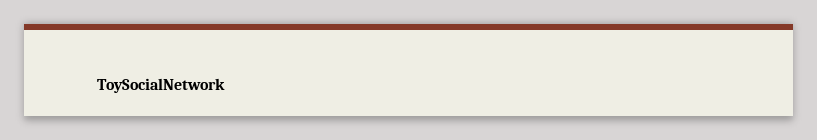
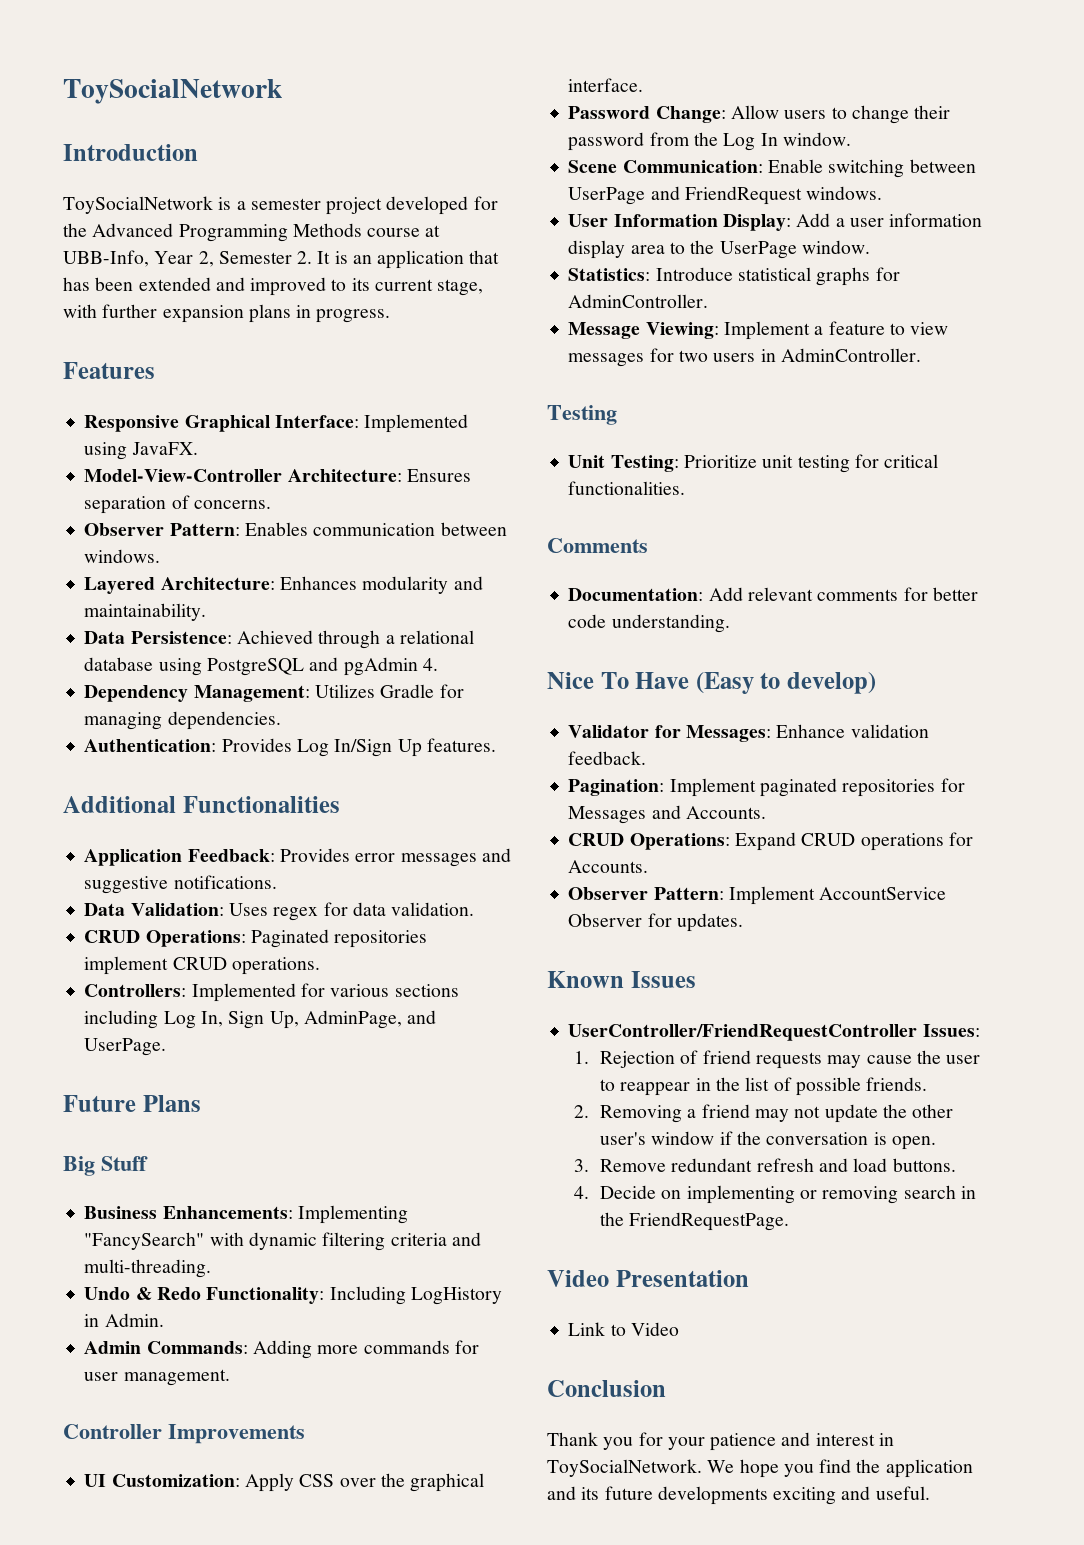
[97,78,225,93] ToySocialNetwork -> [63,79,282,104] [63,144,198,161] [63,196,498,215] [63,223,441,242] [63,250,500,269] [63,277,484,296] [63,304,391,323] [63,362,155,379] [84,414,469,433] [84,442,198,460] [84,469,471,482] [84,495,271,514] [84,522,507,536] [84,549,161,563] [84,576,483,594] [84,603,207,621] [84,630,474,649] [84,657,438,676] [84,684,464,702] [84,711,281,730] [84,738,496,757] [63,796,340,813] [84,848,511,867] [84,875,277,894] [84,902,475,921] [84,929,428,948] [84,956,320,975] [84,983,459,1002] [84,1010,437,1029] [84,1038,167,1056] [63,1095,201,1112] [63,1156,148,1176] [84,1205,408,1224] [84,1232,481,1251] [84,1259,212,1278] [84,1286,502,1305] [84,1313,164,1327] [84,1340,479,1359] [84,1369,230,1386] [63,1424,305,1444] [84,1473,485,1492] [568,78,644,92] [568,105,951,124] [568,132,851,151] [568,159,976,178] [568,186,883,205] [568,213,983,231] [568,240,870,259] [568,267,900,286] [568,294,709,308] [568,321,949,340] [568,348,921,367] [547,405,617,425] [568,454,939,473] [568,481,686,495] [547,538,648,553] [568,587,978,601] [568,614,730,633] [547,672,877,694] [568,724,929,742] [568,751,647,765] [568,778,965,797] [568,805,766,824] [568,832,973,851] [568,860,649,873] [568,886,947,905] [568,913,743,932] [547,971,696,988] [568,1024,980,1041] [573,1050,981,1069] [600,1077,928,1096] [573,1104,954,1123] [600,1131,936,1150] [573,1158,956,1172] [573,1185,976,1204] [600,1212,790,1231] [547,1270,749,1287] [568,1322,679,1336] [547,1380,666,1397] [547,1432,894,1451] [547,1459,973,1478] [547,1486,930,1505] ToySocialNetwork // Introduction // ToySocialNetwork is a semester project developed for the Advanced Programming Methods course at UBB-Info, Year 2, Semester 2. It is an application that has been extended and improved to its current stage, with further expansion plans in progress. // Features // Responsive Graphical Interface: Implemented using JavaFX. // Model-View-Controller Architecture: Ensures separation of concerns. // Observer Pattern: Enables communication between windows. // Layered Architecture: Enhances modularity and maintainability. // Data Persistence: Achieved through a relational database using PostgreSQL and pgAdmin 4. // Dependency Management: Utilizes Gradle for managing dependencies. // Authentication: Provides Log In/Sign Up features. // Additional Functionalities // Application Feedback: Provides error messages and suggestive notifications. // Data Validation: Uses regex for data validation. // CRUD Operations: Paginated repositories implement CRUD operations. // Controllers: Implemented for various sections including Log In, Sign Up, AdminPage, and UserPage. // Future Plans // Big Stuff // Business Enhancements: Implementing "FancySearch" with dynamic filtering criteria and multi-threading. // Undo & Redo Functionality: Including LogHistory in Admin. // Admin Commands: Adding more commands for user management. // Controller Improvements // UI Customization: Apply CSS over the graphical interface. // Password Change: Allow users to change their password from the Log In window. // Scene Communication: Enable switching between UserPage and FriendRequest windows. // User Information Display: Add a user information display area to the UserPage window. // Statistics: Introduce statistical graphs for AdminController. // Message Viewing: Implement a feature to view messages for two users in AdminController. // Testing // Unit Testing: Prioritize unit testing for critical functionalities. // Comments // Documentation: Add relevant comments for better code understanding. // Nice To Have (Easy to develop) // Validator for Messages: Enhance validation feedback. // Pagination: Implement paginated repositories for Messages and Accounts. // CRUD Operations: Expand CRUD operations for Accounts. // Observer Pattern: Implement AccountService Observer for updates. // Known Issues // UserController/FriendRequestController Issues: // 1. Rejection of friend requests may cause the user to reappear in the list of possible friends. // 2. Removing a friend may not update the other user's window if the conversation is open. // 3. Remove redundant refresh and load buttons. // 4. Decide on implementing or removing search in the FriendRequestPage. // Video Presentation // Link to Video // Conclusion // Thank you for your patience and interest in ToySocialNetwork. We hope you find the application and its future developments exciting and useful.

